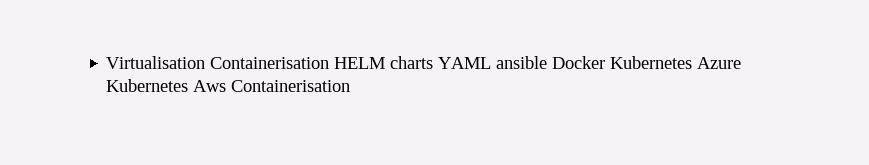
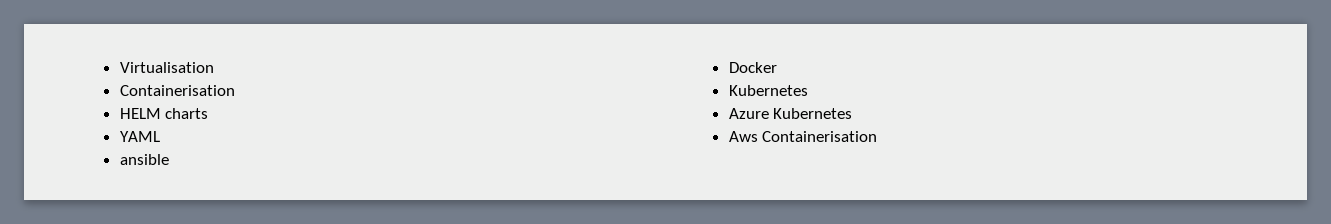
[210,57,330,69] Containerisation -> [119,85,235,96] // Containerisation //
(434, 62) none -> (209, 113) //
(492, 63) none -> (160, 136) //
(548, 62) none -> (169, 159) //
[610,56,693,69] Kubernetes -> [728,85,808,96] // Kubernetes //
(189, 85) none -> (853, 113) //

